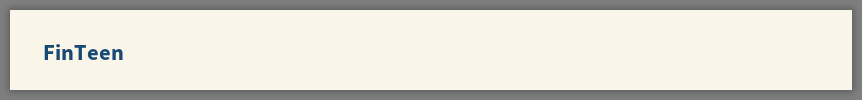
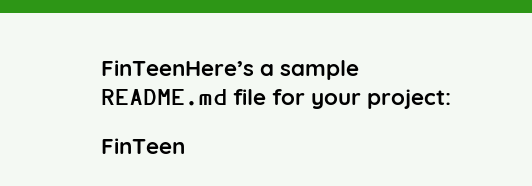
(43, 52) none -> [101,60,360,80] [101,89,452,109] FinTeenHere’s a sample README.md file for your project: //

